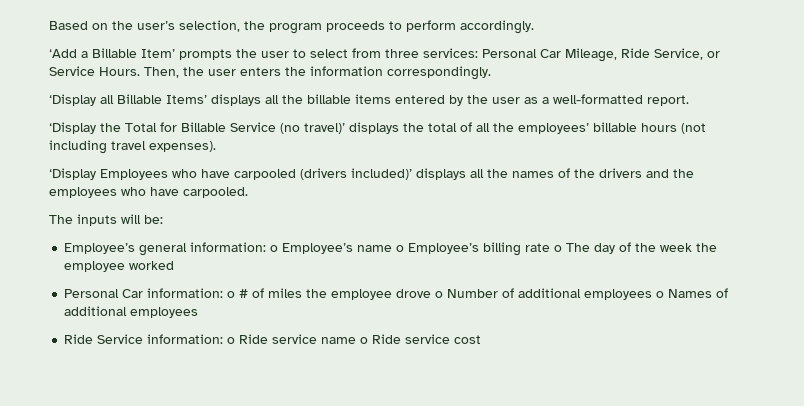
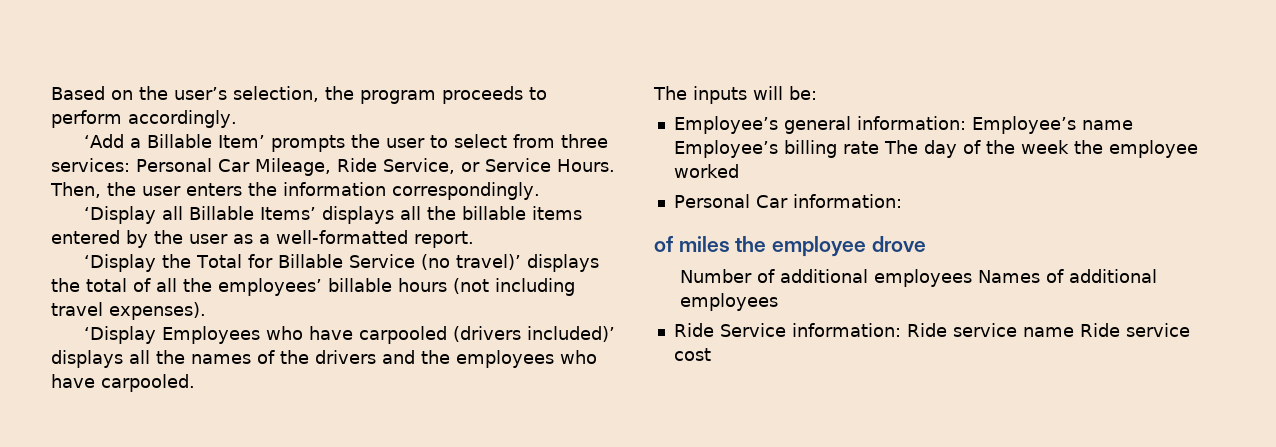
[270,245,279,252] o -> (966, 123) none
[396,245,405,252] o -> (1133, 125) none
[554,245,563,252] o -> (879, 147) none
[227,289,249,298] o # -> (902, 201) //
[435,291,444,298] o -> (926, 244) //
[656,291,665,298] o -> (973, 278) none
[227,337,236,344] o -> (901, 330) none
[360,337,369,344] o -> (1074, 332) none

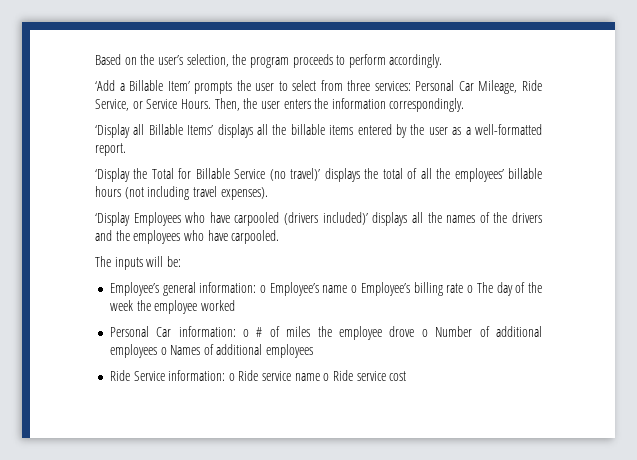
(966, 123) none -> [260,285,267,293] o
(1133, 125) none -> [351,285,358,293] o
(879, 147) none -> [467,285,474,293] o
(902, 201) // -> [243,327,263,337] o #
(926, 244) // -> [421,329,428,337] o
(973, 278) none -> [160,347,167,355] o
(901, 330) none -> [228,373,235,381] o
(1074, 332) none -> [323,373,330,381] o

